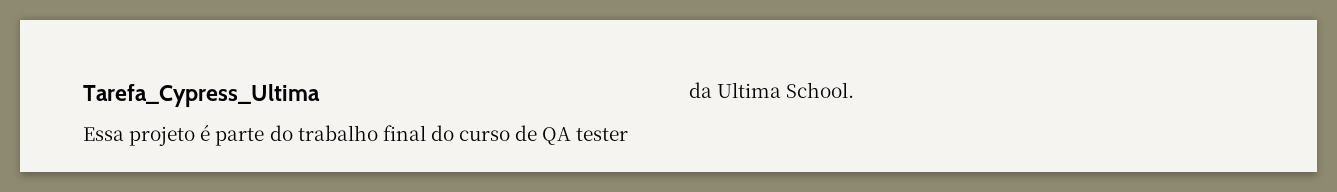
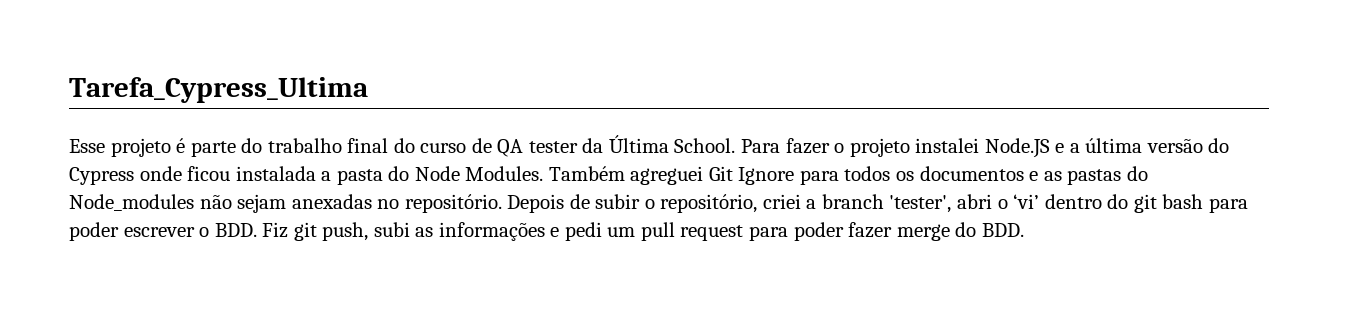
[83,127,124,141] Essa -> [69,139,105,153] Esse
[717,82,855,98] Ultima School. -> [608,135,1230,158] [69,166,1148,185] [69,194,1248,213] [69,222,1024,241] Última School. Para fazer o projeto instalei Node.JS e a última versão do Cypress onde ficou instalada a pasta do Node Modules. Também agreguei Git Ignore para todos os documentos e as pastas do Node_modules não sejam anexadas no repositório. Depois de subir o repositório, criei a branch 'tester', abri o ‘vi’ dentro do git bash para poder escrever o BDD. Fiz git push, subi as informações e pedi um pull request para poder fazer merge do BDD.

